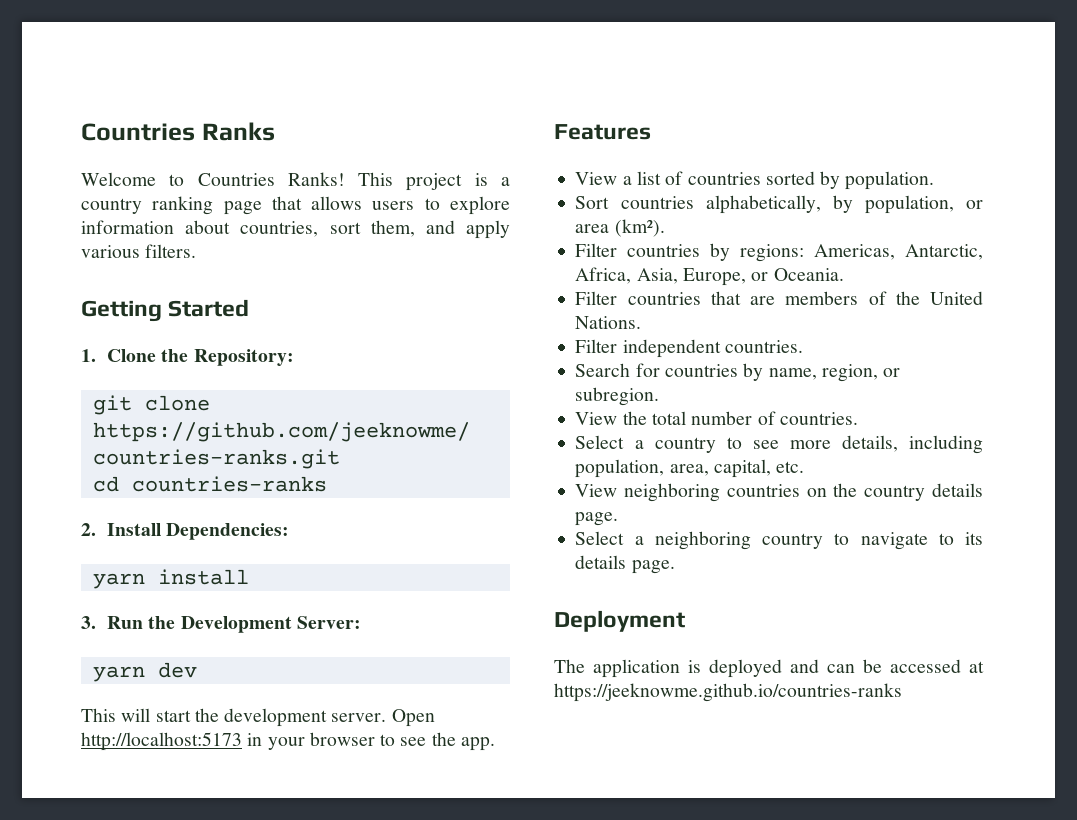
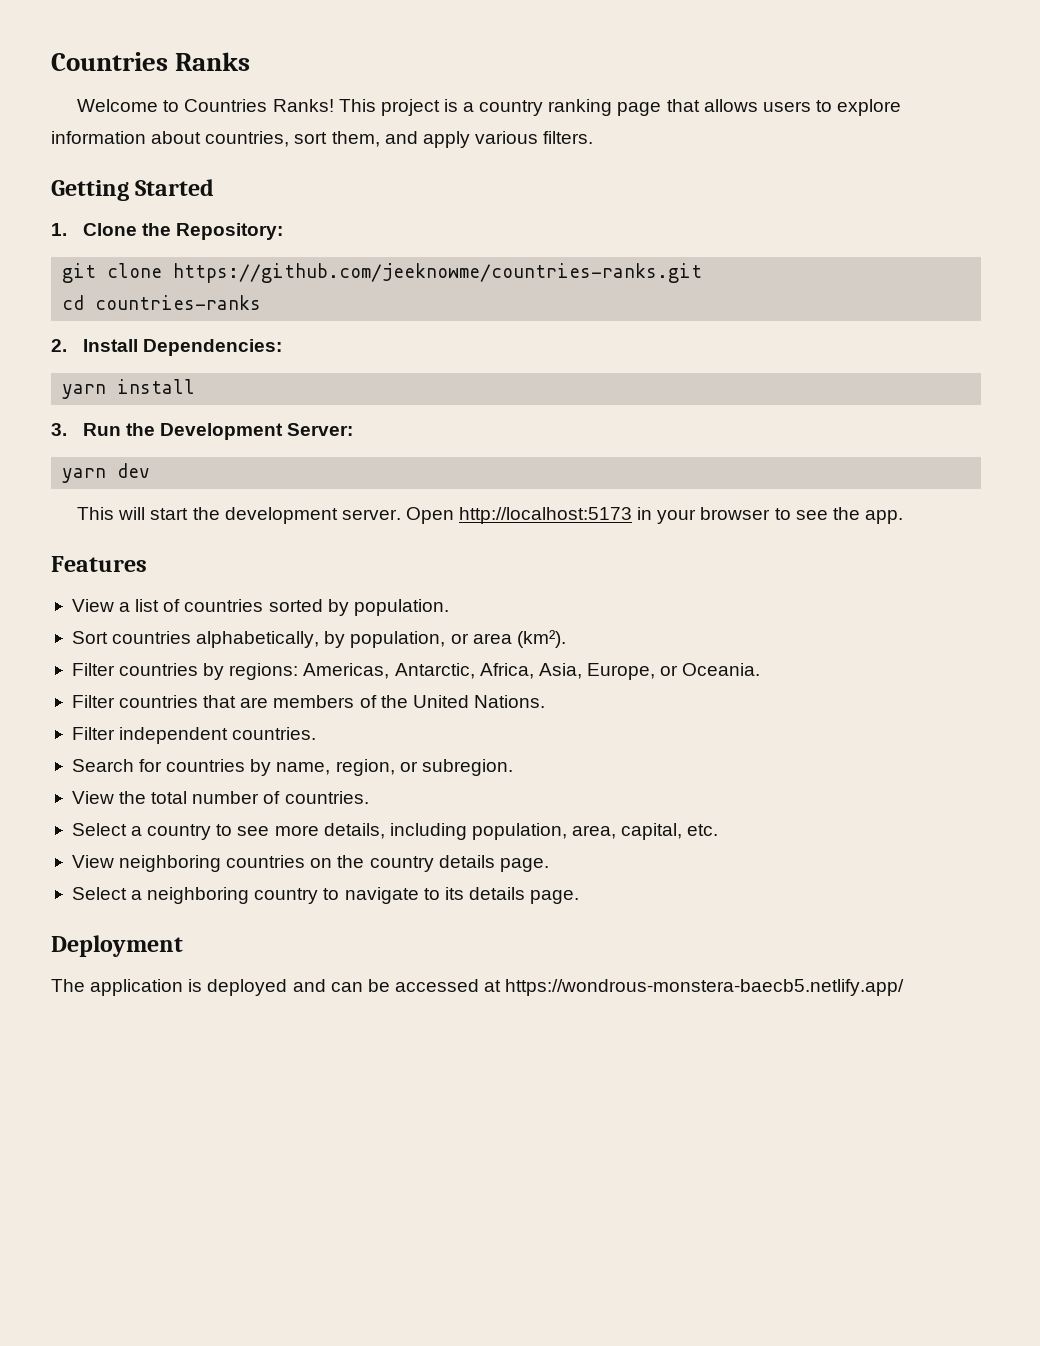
[554,683,902,702] https://jeeknowme.github.io/countries-ranks -> [505,979,905,996] https://wondrous-monstera-baecb5.netlify.app/

